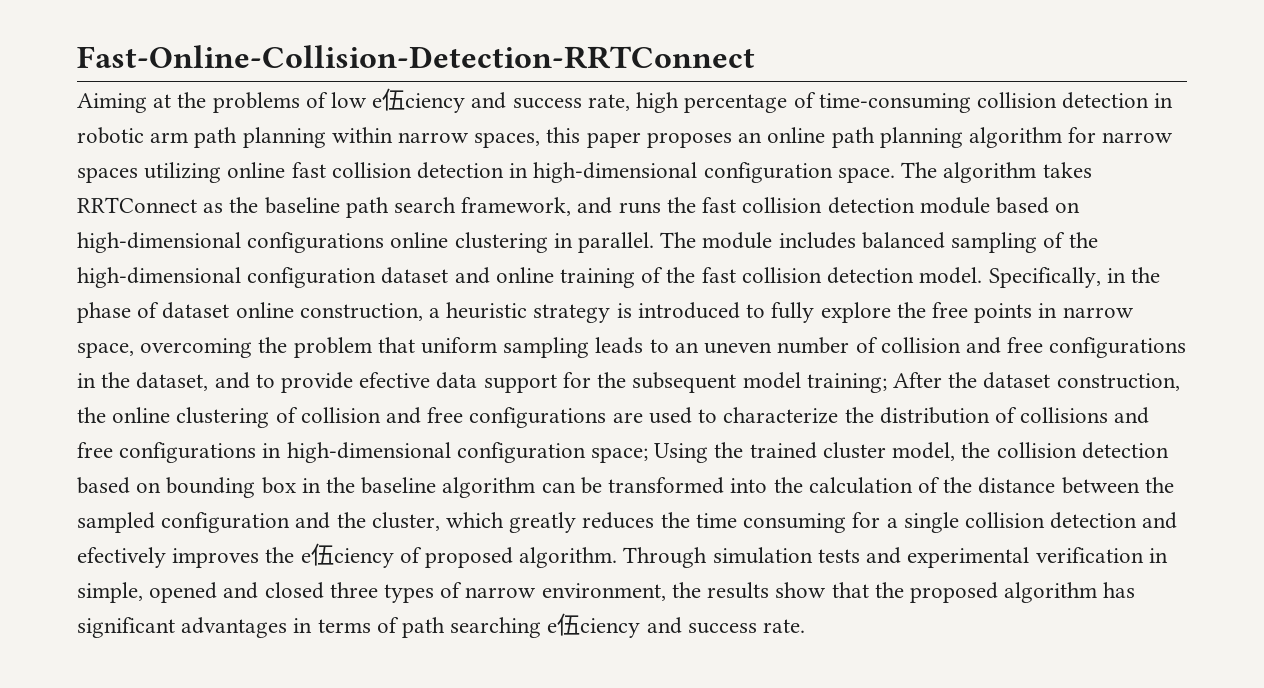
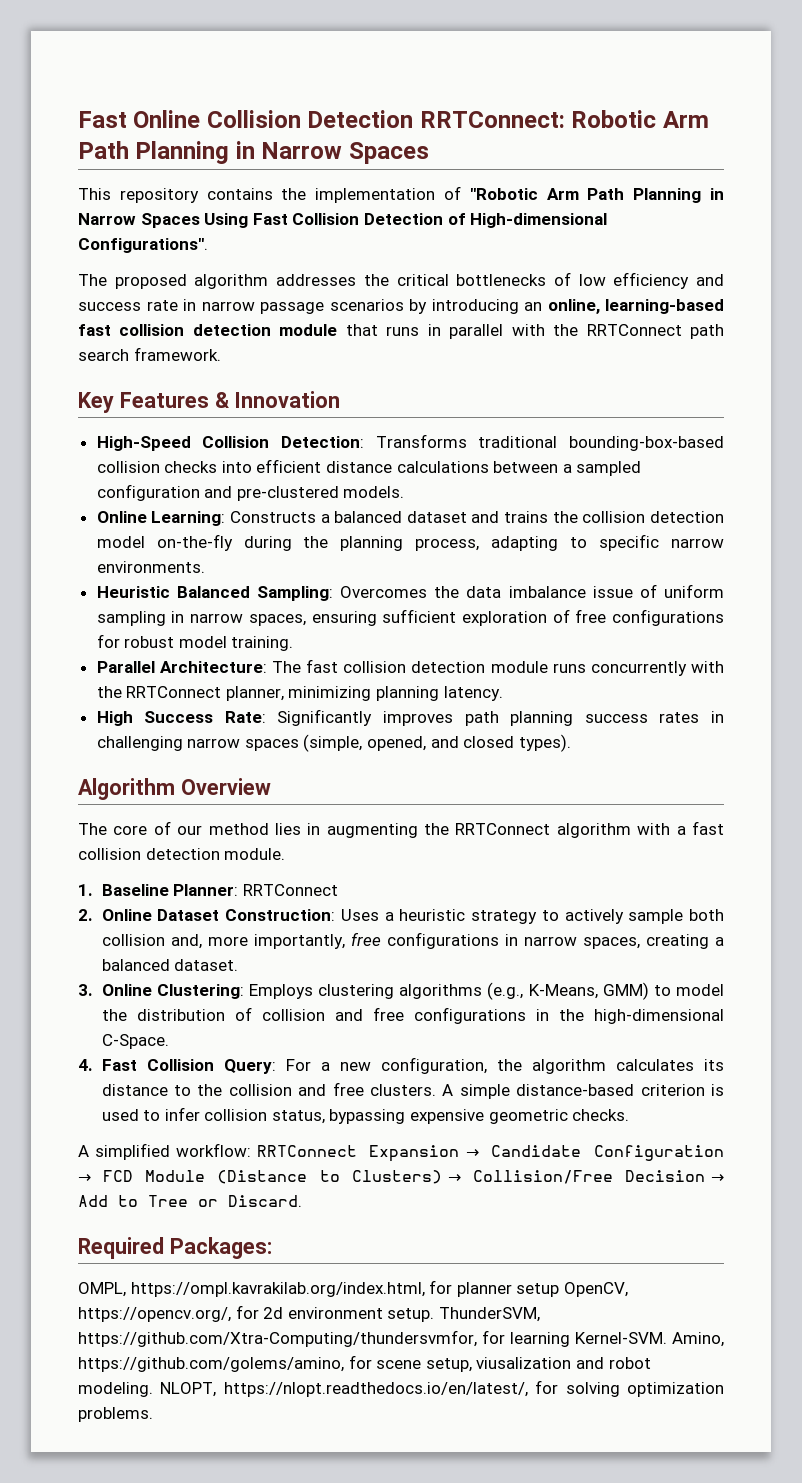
[77,45,755,69] [77,88,1174,113] [77,127,1174,148] [77,162,1092,183] [77,197,1081,218] [77,232,1098,253] [77,267,1160,288] [77,302,1134,323] [77,337,850,358] Fast-Online-Collision-Detection-RRTConnect // Aiming at the problems of low e伍ciency and success rate, high percentage of time-consuming collision detection in robotic arm path planning within narrow spaces, this paper proposes an online path planning algorithm for narrow spaces utilizing online fast collision detection in high-dimensional configuration space. The algorithm takes RRTConnect as the baseline path search framework, and runs the fast collision detection module based on high-dimensional configurations online clustering in parallel. The module includes balanced sampling of the high-dimensional configuration dataset and online training of the fast collision detection model. Specifically, in the phase of dataset online construction, a heuristic strategy is introduced to fully explore the free points in narrow space, overcoming the problem that uniform sampling leads to an uneven number -> [78,110,709,128] [78,141,429,164] [78,186,724,203] [78,213,608,228] [78,238,208,253] [78,272,724,289] [78,299,724,314] [78,324,724,339] [78,347,221,361] [78,391,341,413] [96,434,724,451] [96,459,642,476] [96,484,405,501] [96,511,724,526] [96,534,724,551] [96,561,205,573] [96,584,724,601] [96,609,724,626] [96,634,294,651] [96,659,724,676] [96,686,503,701] [96,709,724,726] [96,734,571,752] [78,778,271,800] [78,821,724,838] [78,848,286,860] [78,884,338,896] [78,909,724,924] [101,932,724,949] [101,959,239,971] [78,982,724,1000] [101,1009,225,1021] Fast Online Collision Detection RRTConnect: Robotic Arm Path Planning in Narrow Spaces // This repository contains the implementation of "Robotic Arm Path Planning in Narrow Spaces Using Fast Collision Detection of High-dimensional Configurations". // The proposed algorithm addresses the critical bottlenecks of low efficiency and success rate in narrow passage scenarios by introducing an online, learning-based fast collision detection module that runs in parallel with the RRTConnect path search framework. // Key Features & Innovation // High-Speed Collision Detection: Transforms traditional bounding-box-based collision checks into efficient distance calculations between a sampled configuration and pre-clustered models. // Online Learning: Constructs a balanced dataset and trains the collision detection model on-the-fly during the planning process, adapting to specific narrow environments. // Heuristic Balanced Sampling: Overcomes the data imbalance issue of uniform sampling in narrow spaces, ensuring sufficient exploration of free configurations for robust model training. // Parallel Architecture: The fast collision detection module runs concurrently with the RRTConnect planner, minimizing planning latency. // High Success Rate: Significantly improves path planning success rates in challenging narrow spaces (simple, opened, and closed types). // Algorithm Overview // The core of our method lies in augmenting the RRTConnect algorithm with a fast collision detection module. // 1. Baseline Planner: RRTConnect // 2. Online Dataset Construction: Uses a heuristic strategy to actively sample both collision and, more importantly, free configurations in narrow spaces, creating a balanced dataset. // 3. Online Clustering: Employs clustering algorithms (e.g., K-Means, GMM) to model the distribution
[136,372,1180,393] [77,407,1150,428] [77,442,1169,463] [77,477,1174,498] [77,512,1178,533] [77,543,1168,568] [77,582,1136,603] [77,613,806,638] dataset, and to provide efective data support for the subsequent model training; After the dataset construction, the online clustering of collision and free configurations are used to characterize the distribution of collisions and free configurations in high-dimensional configuration space; Using the trained cluster model, the collision detection based on bounding box in the baseline algorithm can be transformed into the calculation of the distance between the sampled configuration and the cluster, which greatly reduces the time consuming for a single collision detection and efectively improves the e伍ciency of proposed algorithm. Through simulation tests and experimental verification in simple, opened and closed three types of narrow environment, the results show that the proposed algorithm has significant advantages in terms of path searching e伍ciency and success rate. -> [593,1009,724,1024] [101,1034,169,1049] [78,1057,724,1074] [101,1082,724,1099] [101,1107,630,1124] [78,1143,724,1162] [78,1170,724,1184] [78,1195,302,1207] [78,1237,272,1259] [78,1280,628,1297] [78,1305,540,1322] [78,1330,724,1347] [78,1355,651,1372] [78,1380,725,1397] [78,1407,153,1422] high-dimensional C-Space. // 4. Fast Collision Query: For a new configuration, the algorithm calculates its distance to the collision and free clusters. A simple distance-based criterion is used to infer collision status, bypassing expensive geometric checks. // A simplified workflow: RRTConnect Expansion → Candidate Configuration → FCD Module (Distance to Clusters) → Collision/Free Decision → Add to Tree or Discard. // Required Packages: // OMPL, https://ompl.kavrakilab.org/index.html, for planner setup OpenCV, https://opencv.org/, for 2d environment setup. ThunderSVM, https://github.com/Xtra-Computing/thundersvmfor, for learning Kernel-SVM. Amino, https://github.com/golems/amino, for scene setup, viusalization and robot modeling. NLOPT, https://nlopt.readthedocs.io/en/latest/, for solving optimization problems.

